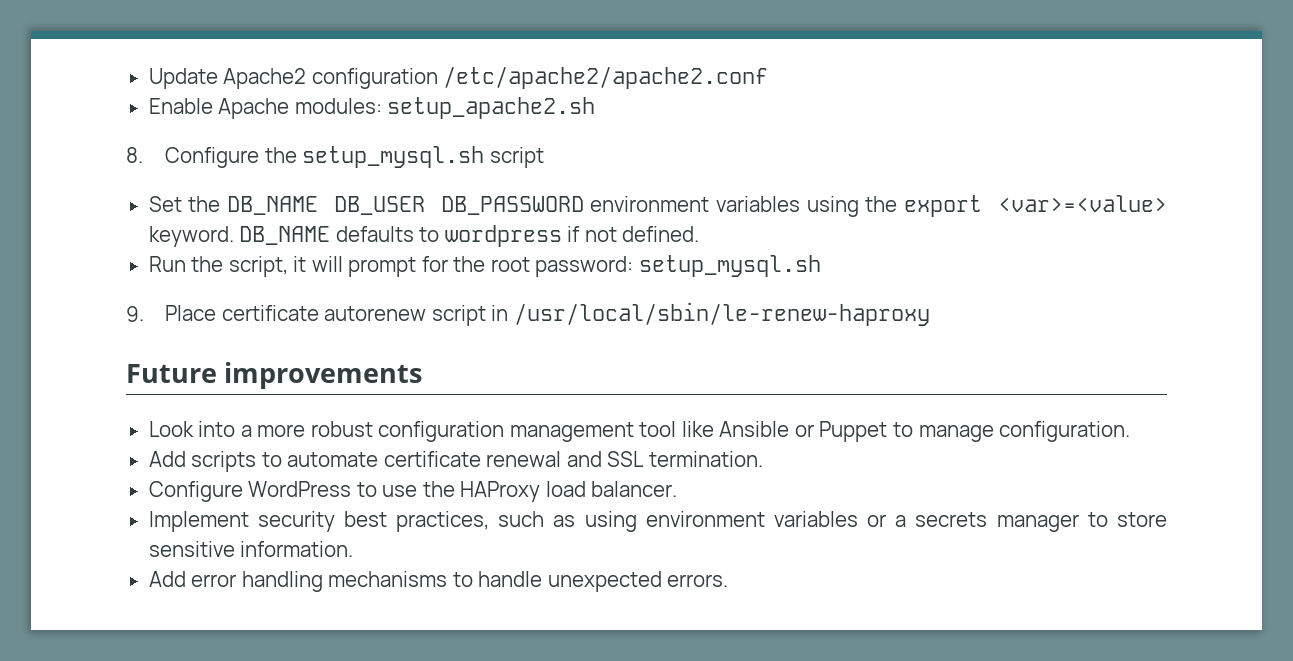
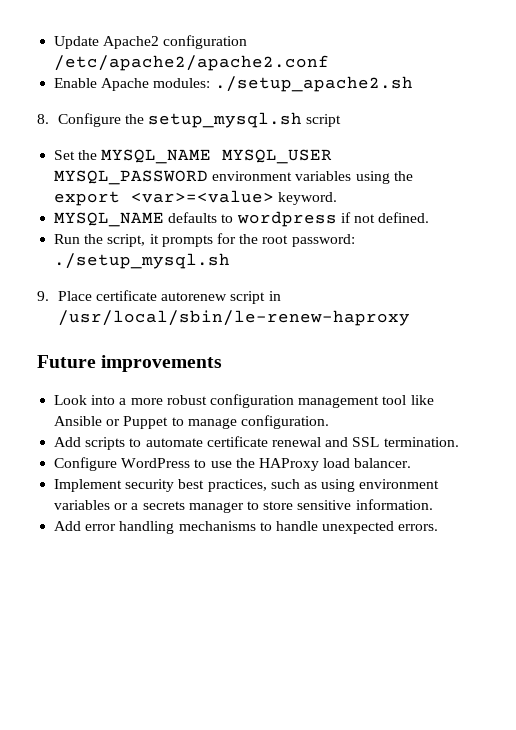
[387,97,596,119] setup_apache2.sh -> [214,76,413,92] ./setup_apache2.sh
[226,196,584,215] DB_NAME DB_USER DB_PASSWORD -> [101,149,333,164] [54,170,209,185] MYSQL_NAME MYSQL_USER MYSQL_PASSWORD
[239,226,331,245] DB_NAME -> [54,212,165,227] // MYSQL_NAME
[311,256,417,277] will prompt -> [161,235,213,247] prompts
[638,255,821,277] setup_mysql.sh -> [54,253,231,269] ./setup_mysql.sh

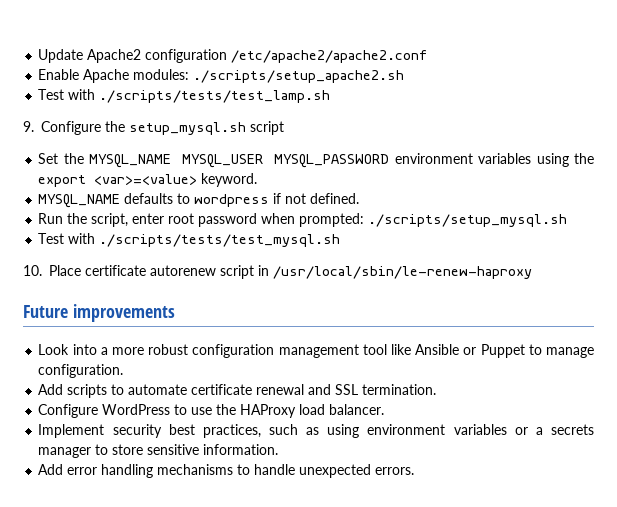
[214,76,413,92] [37,114,49,124] ./setup_apache2.sh // 8. -> [193,70,405,83] [38,89,331,103] [23,121,34,132] ./scripts/setup_apache2.sh // Test with ./scripts/tests/test_lamp.sh // 9.
[149,233,355,247] [54,253,231,269] [37,291,49,301] it prompts for the root password: ./setup_mysql.sh // 9. -> [132,213,568,227] [38,233,341,247] [23,265,42,276] enter root password when prompted: ./scripts/setup_mysql.sh // Test with ./scripts/tests/test_mysql.sh // 10.

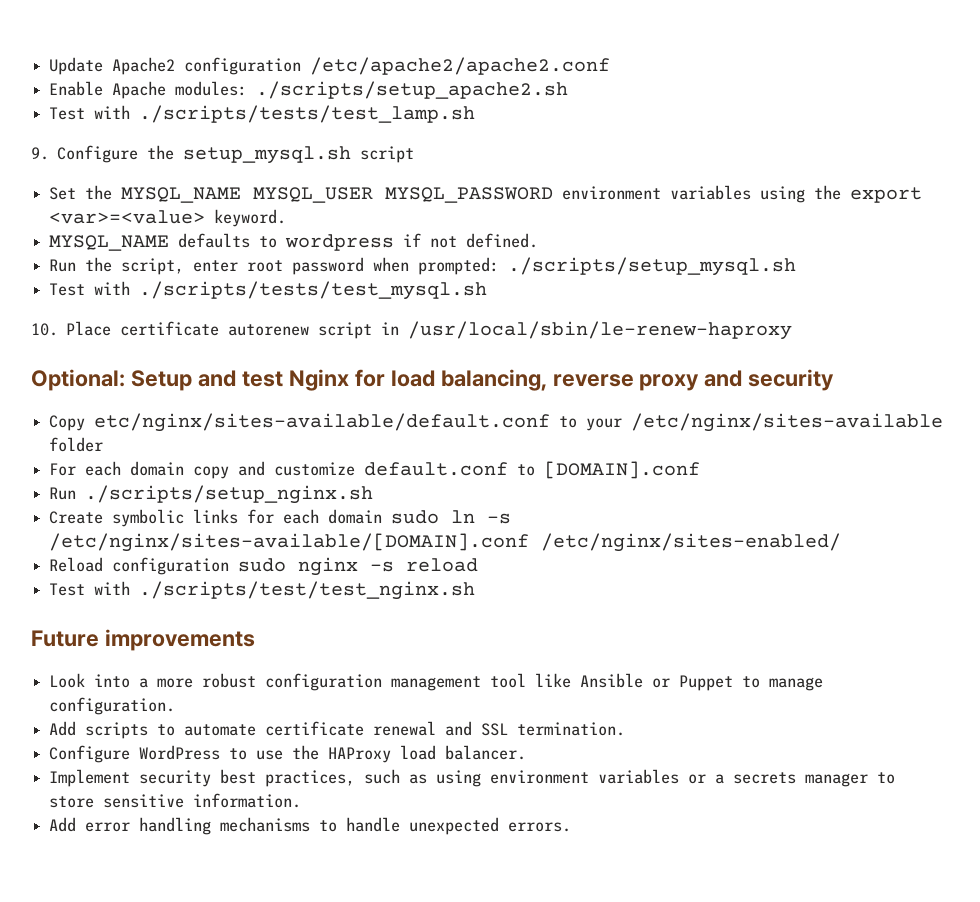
(532, 272) none -> [31,369,835,391] [49,413,944,432] [49,437,104,452] [49,461,701,479] [49,485,374,504] [49,509,512,527] [49,533,842,552] [49,557,479,576] [49,581,476,600] // Optional: Setup and test Nginx for load balancing, reverse proxy and security // Copy etc/nginx/sites-available/default.conf to your /etc/nginx/sites-available folder // For each domain copy and customize default.conf to [DOMAIN].conf // Run ./scripts/setup_nginx.sh // Create symbolic links for each domain sudo ln -s /etc/nginx/sites-available/[DOMAIN].conf /etc/nginx/sites-enabled/ // Reload configuration sudo nginx -s reload // Test with ./scripts/test/test_nginx.sh

